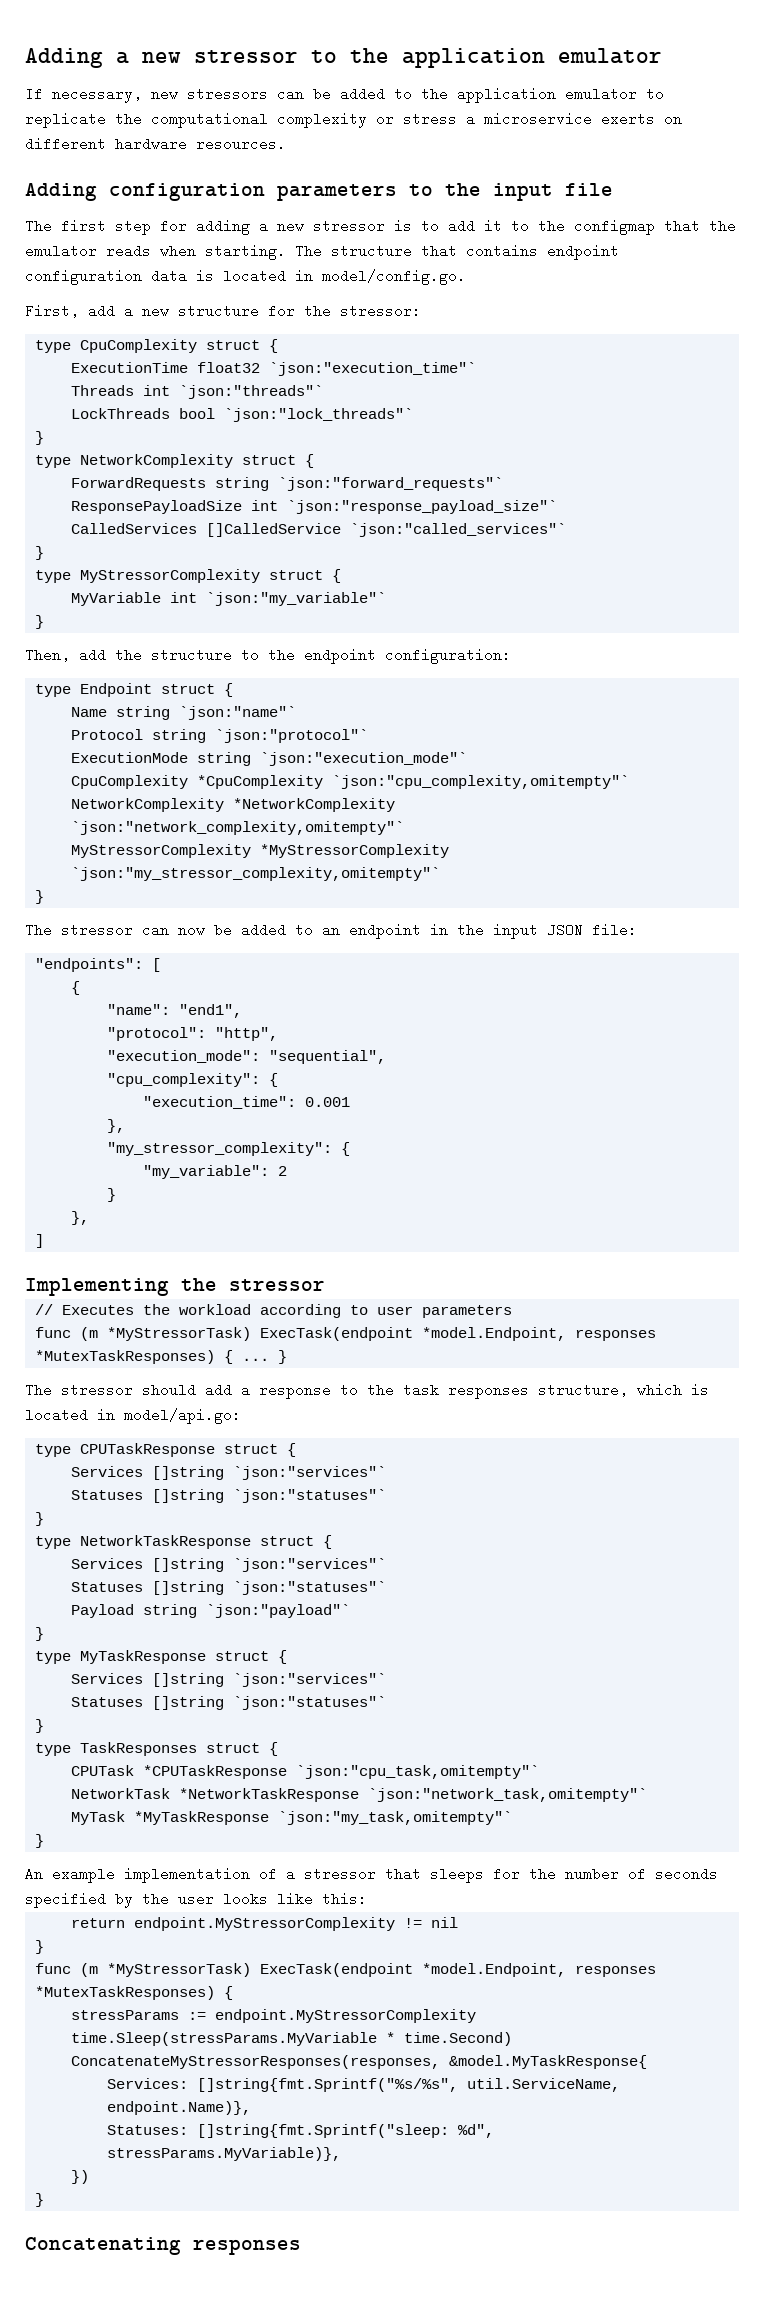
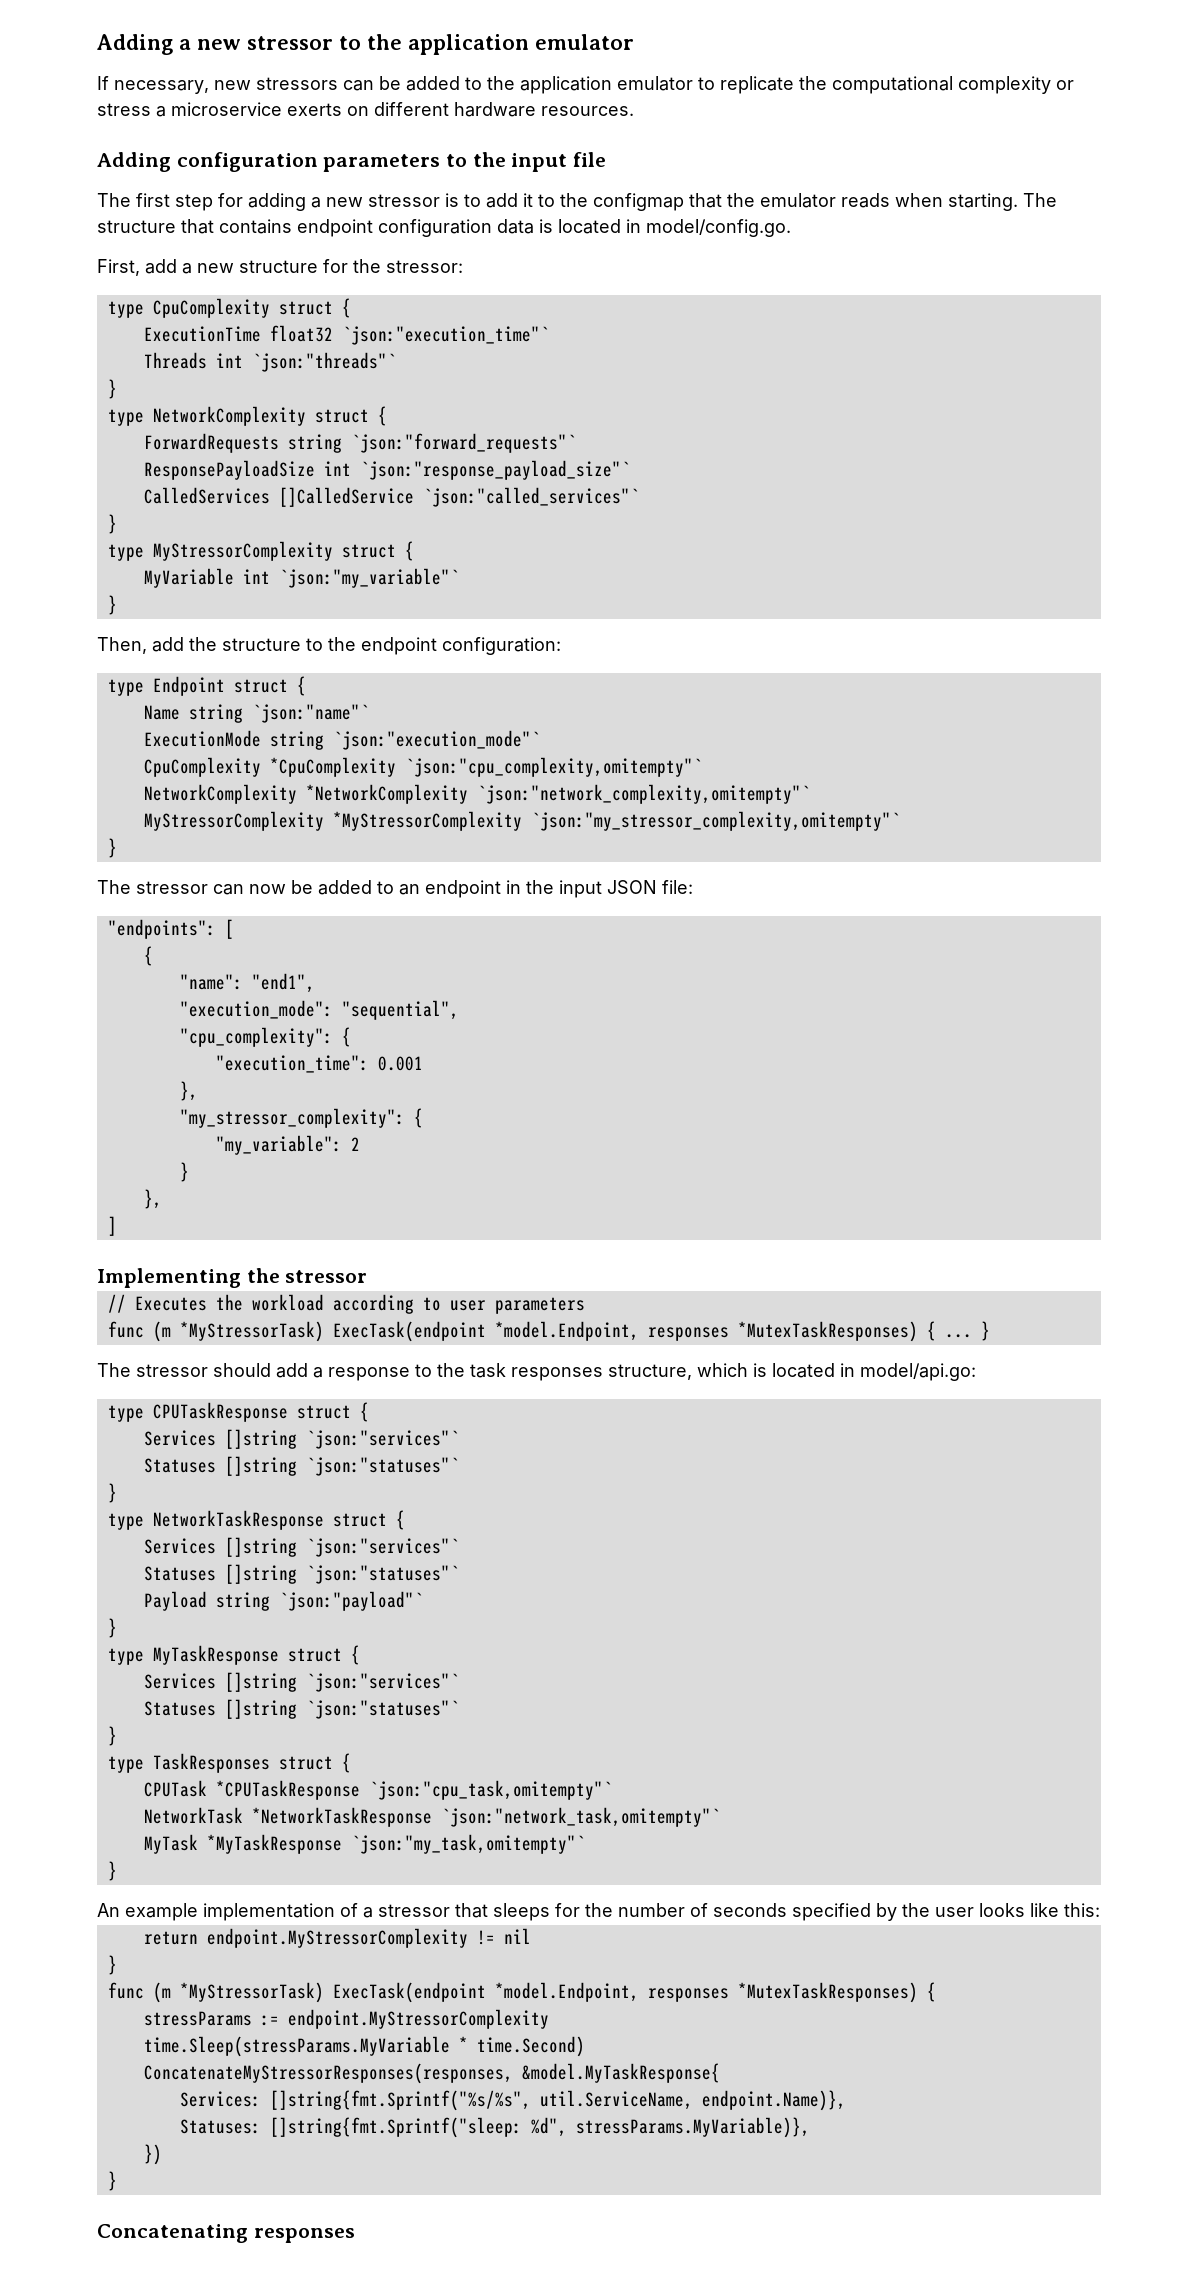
[71,408,414,422] // LockThreads bool `json:"lock_threads"` -> (396, 362) none
[71,729,369,743] // Protocol string `json:"protocol"` -> (369, 713) none
[107,1027,279,1041] // "protocol": "http", -> (315, 983) none

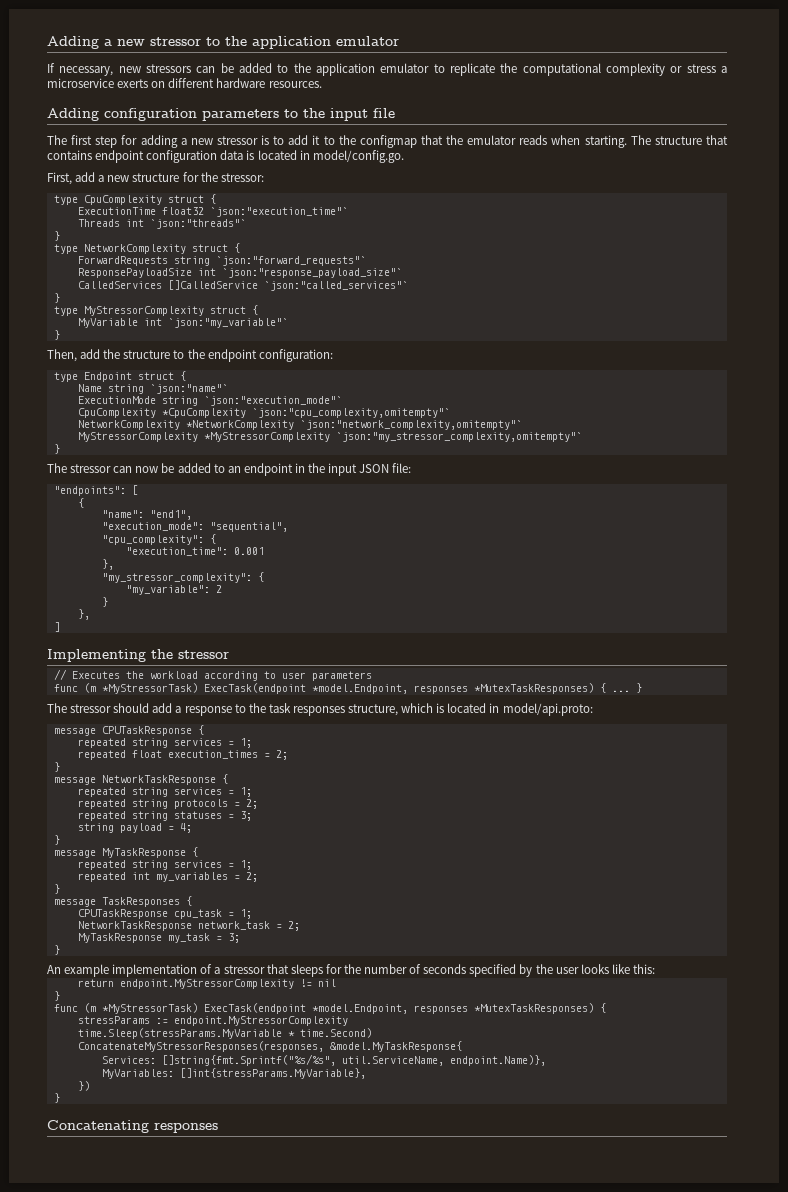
[860,1363,976,1381] [107,1402,369,1422] [143,1429,459,1449] [143,1456,459,1476] [107,1483,117,1503] [107,1510,405,1530] [143,1537,459,1557] [143,1564,459,1584] [143,1591,423,1611] [107,1618,117,1638] [107,1645,360,1665] [143,1672,459,1692] [143,1699,459,1719] [107,1726,117,1746] [107,1753,351,1773] [143,1780,612,1800] [143,1807,720,1827] [143,1834,585,1854] model/api.go: // type CPUTaskResponse struct { // Services []string `json:"services"` // Statuses []string `json:"statuses"` // } // type NetworkTaskResponse struct { // Services []string `json:"services"` // Statuses []string `json:"statuses"` // Payload string `json:"payload"` // } // type MyTaskResponse struct { // Services []string `json:"services"` // Statuses []string `json:"statuses"` // } // type TaskResponses struct { // CPUTask *CPUTaskResponse `json:"cpu_task,omitempty"` // NetworkTask *NetworkTaskResponse `json:"network_task,omitempty"` // MyTask *MyTaskResponse `json:"my_task,omitempty"` -> [502,703,593,716] [53,725,204,736] [77,738,252,748] [77,750,288,760] [53,762,60,772] [53,774,228,785] [77,787,252,797] [77,799,258,809] [77,811,252,821] [77,823,192,833] [53,835,60,845] [53,847,198,858] [77,860,252,870] [77,872,258,882] [53,884,60,894] [53,896,192,907] [77,909,252,919] [77,921,300,931] [77,933,240,943] model/api.proto: // message CPUTaskResponse { // repeated string services = 1; // repeated float execution_times = 2; // } // message NetworkTaskResponse { // repeated string services = 1; // repeated string protocols = 2; // repeated string statuses = 3; // string payload = 4; // } // message MyTaskResponse { // repeated string services = 1; // repeated int my_variables = 2; // } // message TaskResponses { // CPUTaskResponse cpu_task = 1; // NetworkTaskResponse network_task = 2; // MyTaskResponse my_task = 3;
[179,2117,810,2138] Statuses: []string{fmt.Sprintf("sleep: %d", stressParams.MyVariable)}, -> [101,1068,366,1079] MyVariables: []int{stressParams.MyVariable},

